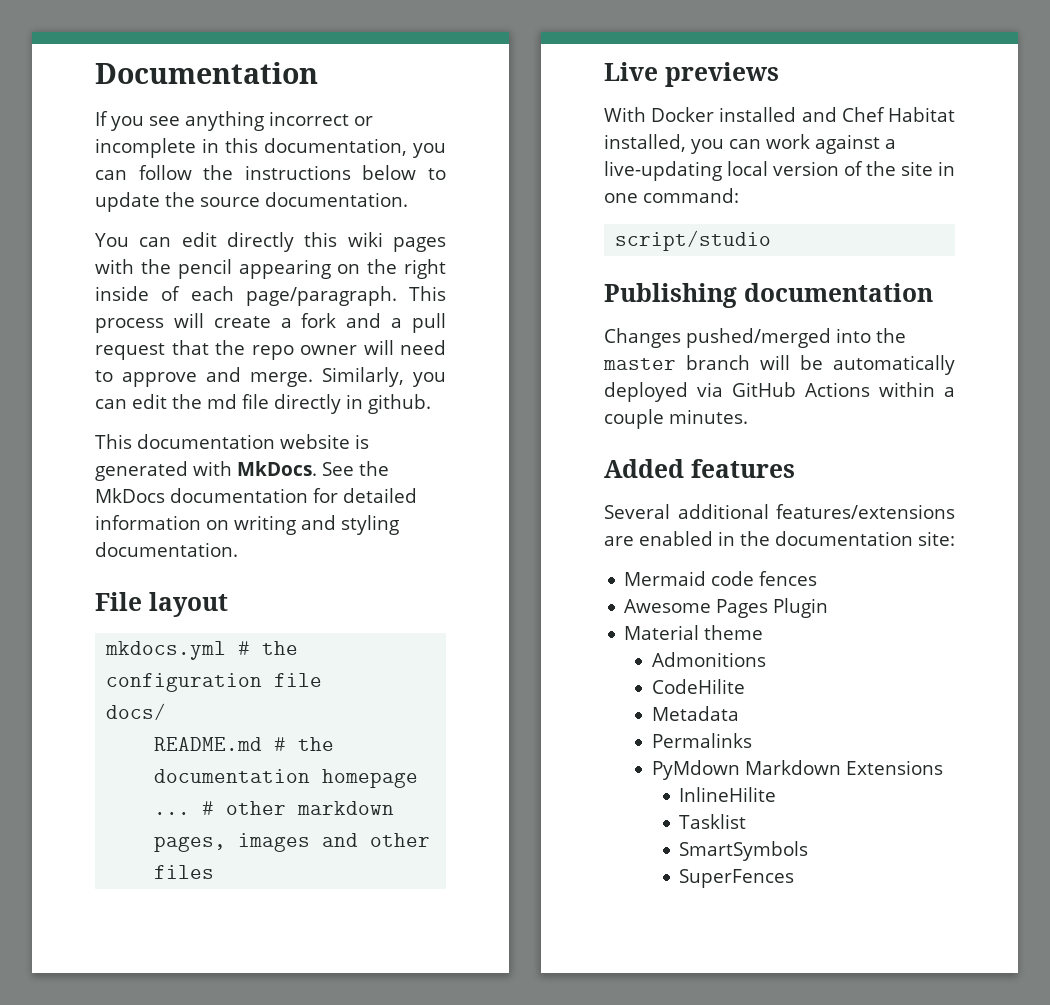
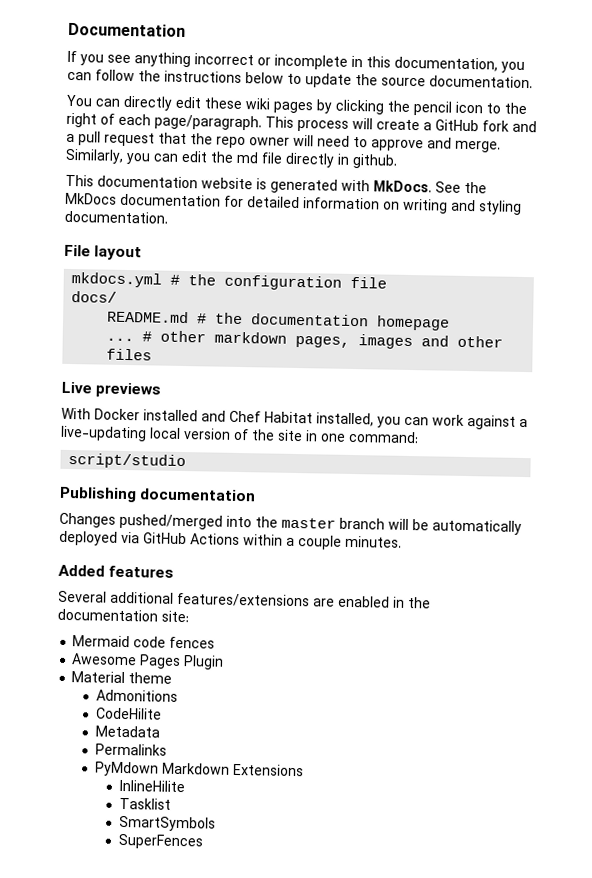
[181,232,446,252] [95,259,361,279] edit directly this wiki pages with the pencil appearing on -> [123,95,501,116] directly edit these wiki pages by clicking the pencil icon to
[95,286,149,301] inside -> (97, 120) none
(292, 323) none -> [435,119,479,132] GitHub

